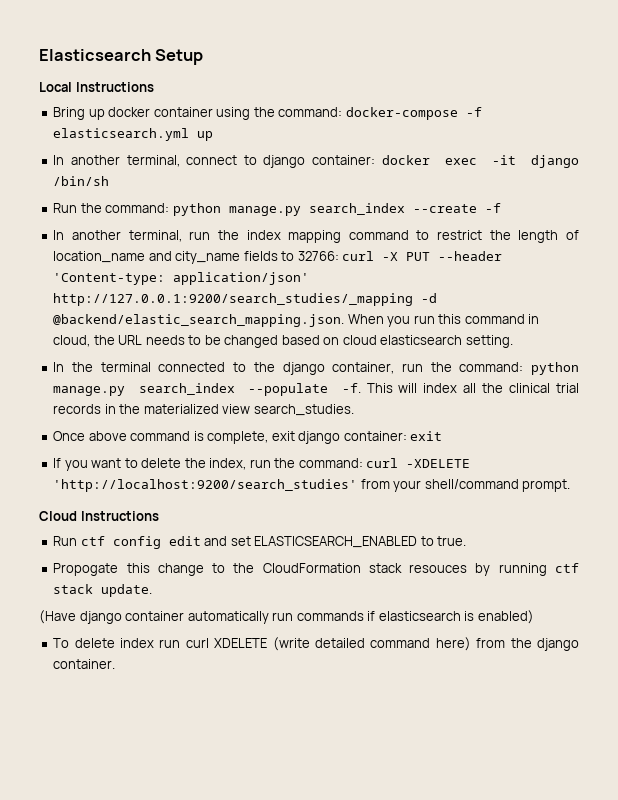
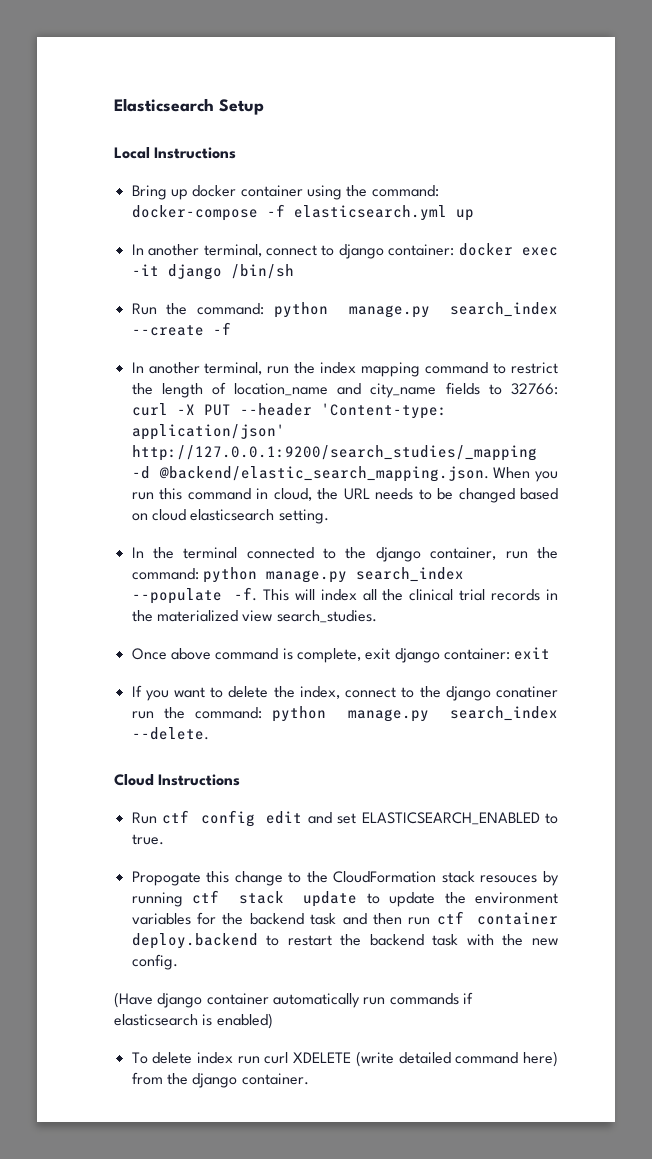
[249,458,471,468] [53,479,571,492] run the command: curl -XDELETE 'http://localhost:9200/search_studies' from your shell/command prompt. -> [345,686,558,701] [131,706,558,722] [131,727,209,740] connect to the django conatiner run the command: python manage.py search_index --delete.
[101,584,153,597] update. -> [303,891,558,907] [131,911,558,925] [131,933,558,949] [131,954,178,970] update to update the environment variables for the backend task and then run ctf container deploy.backend to restart the backend task with the new config.

